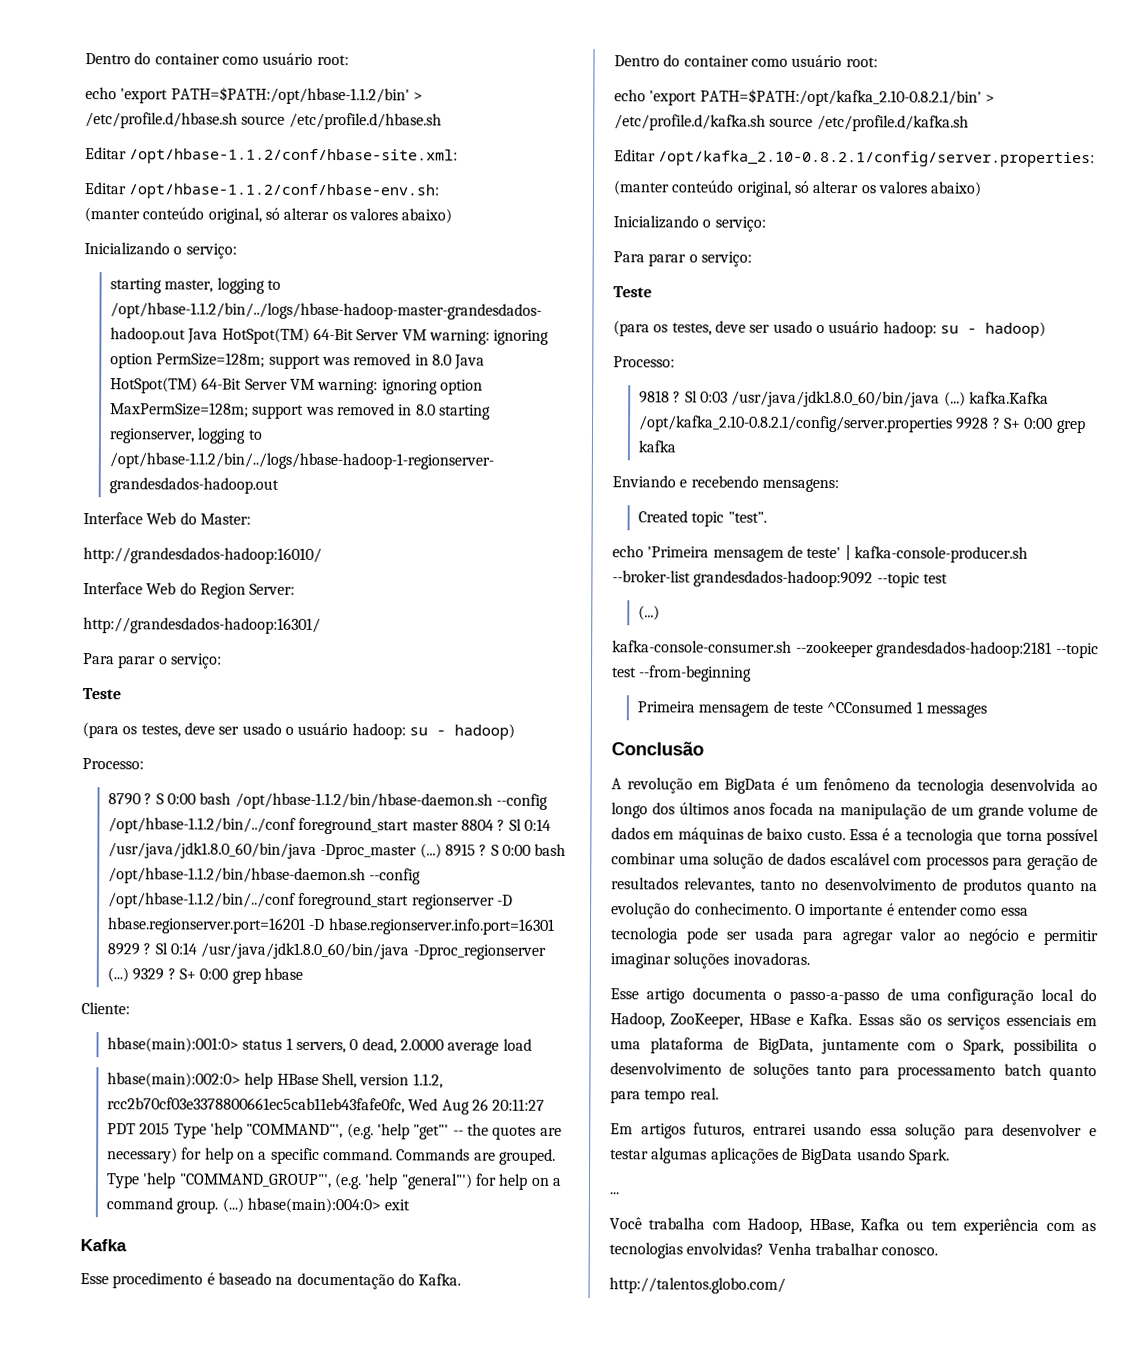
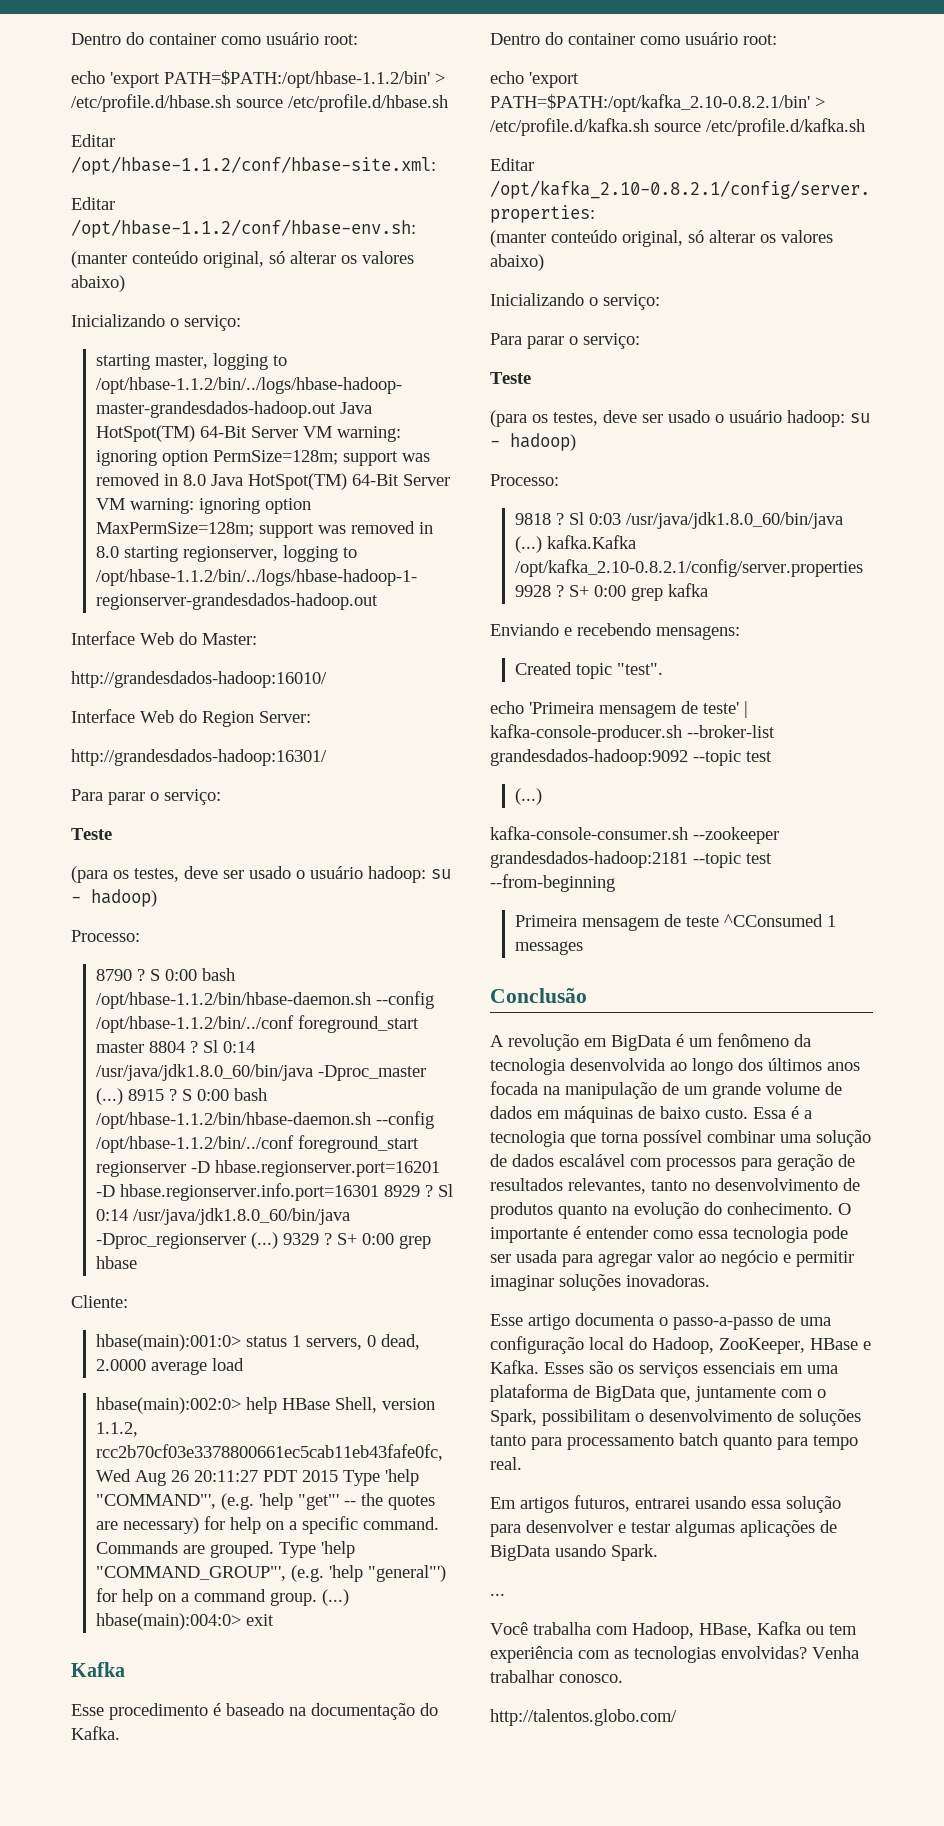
[857,1014,894,1026] Essas -> [544,1362,584,1374] Esses
[757,1038,813,1054] BigData, -> [595,1386,691,1402] BigData que,
[1013,1038,1080,1056] possibilita -> [542,1409,631,1426] possibilitam

